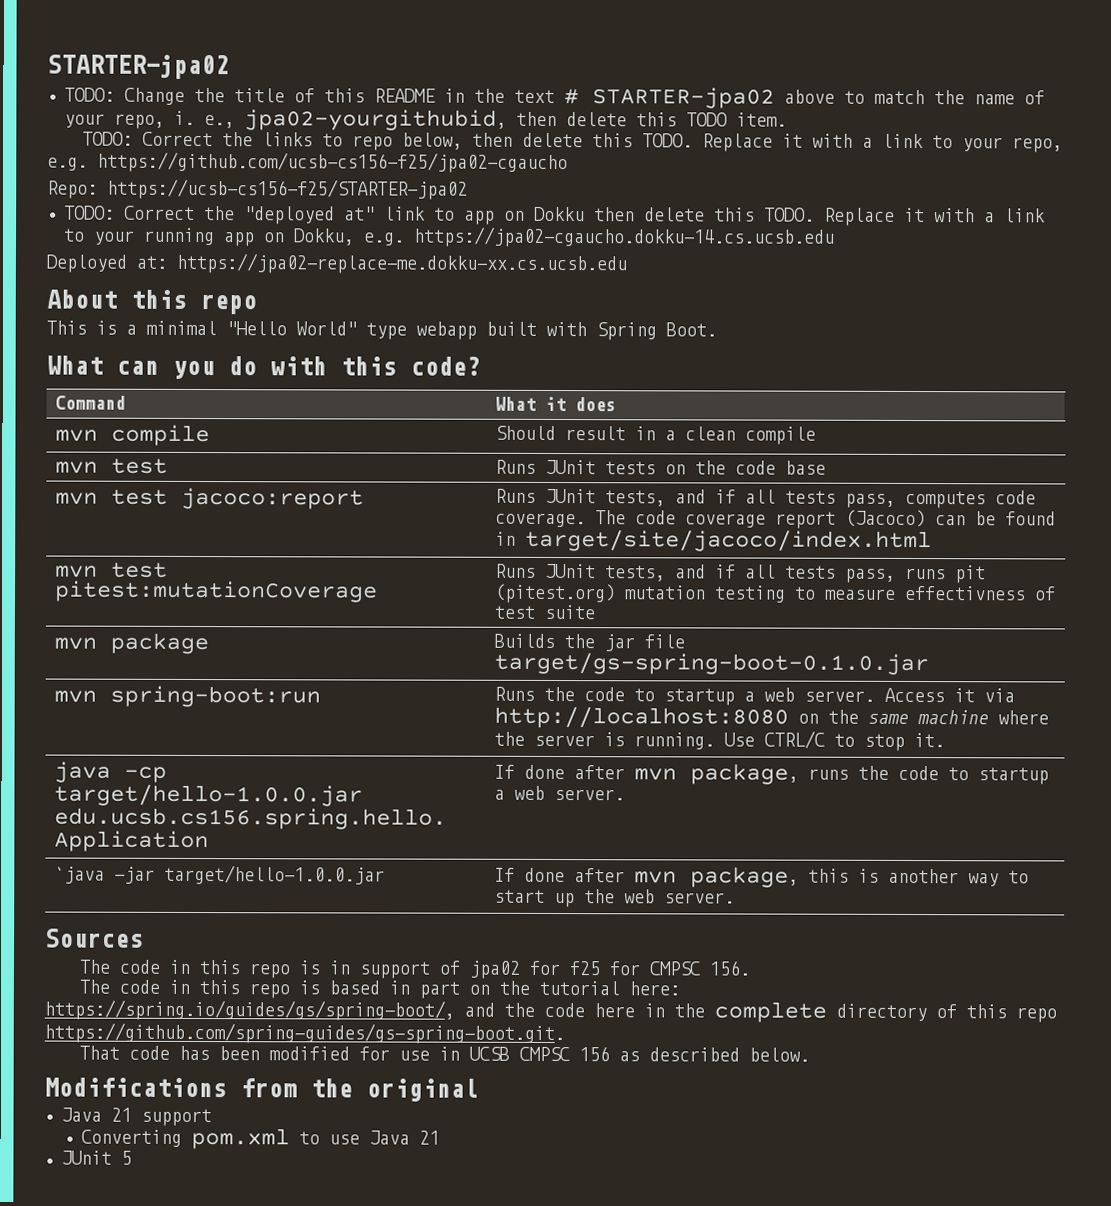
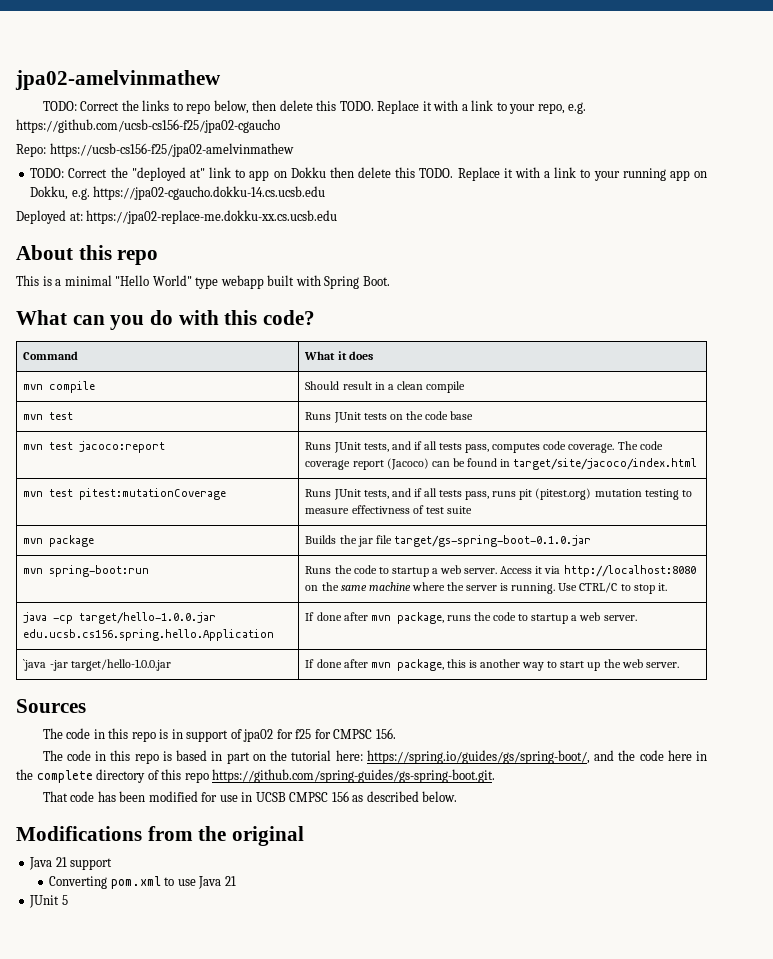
[47,54,230,80] [63,87,1045,109] [63,109,787,131] STARTER-jpa02 // TODO: Change the title of this README in the text # STARTER-jpa02 above to match the name of your repo, i. e., jpa02-yourgithubid, then delete this TODO item. -> [15,70,221,90] jpa02-amelvinmathew
[107,178,468,200] https://ucsb-cs156-f25/STARTER-jpa02 -> [49,143,294,157] https://ucsb-cs156-f25/jpa02-amelvinmathew

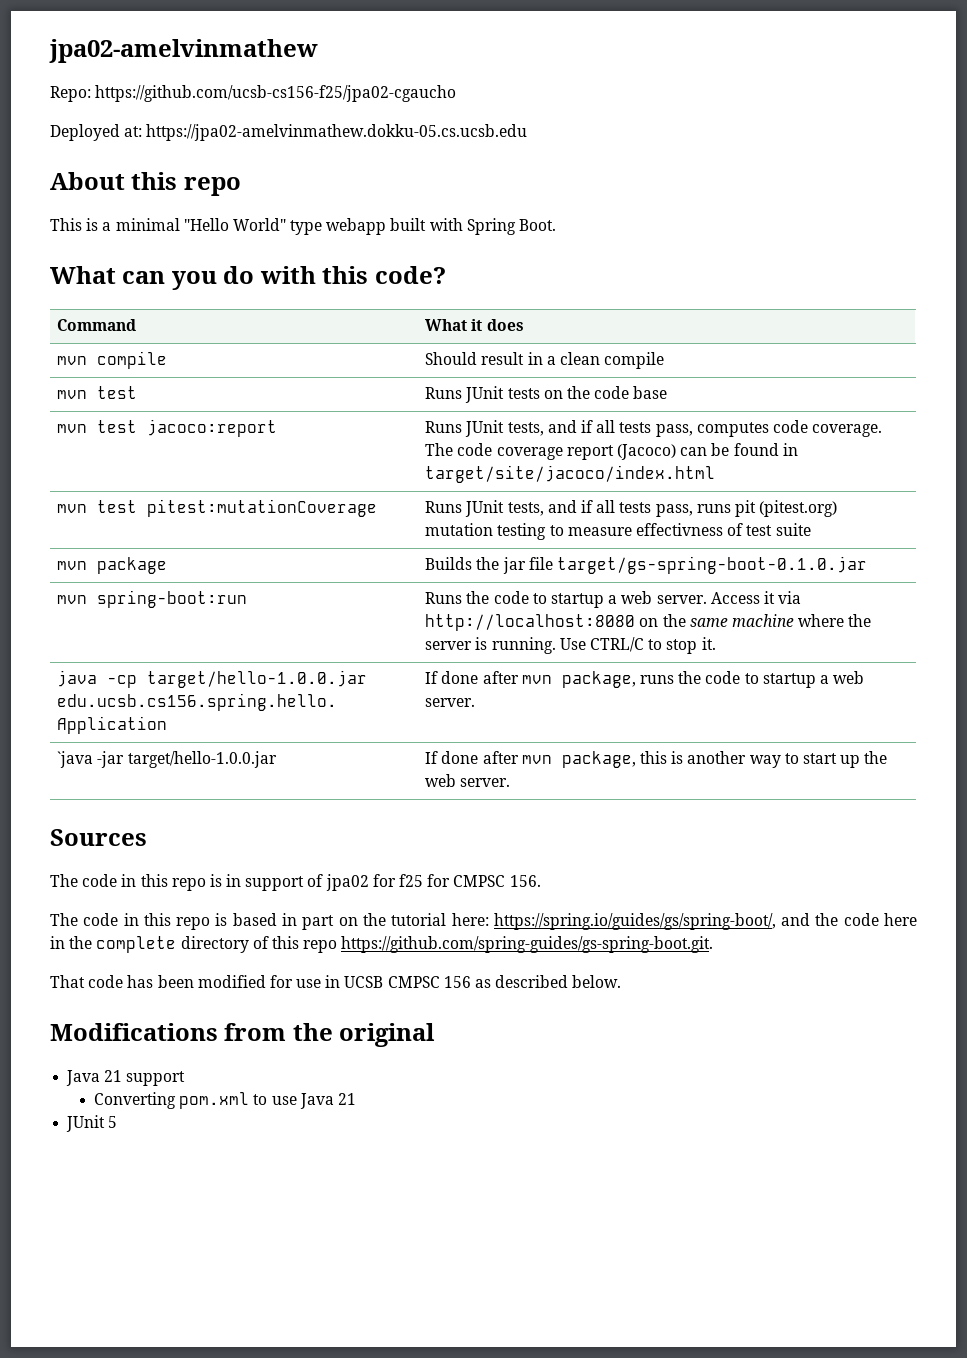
[42,100,587,114] [16,119,280,133] [16,143,294,157] [30,167,707,181] [30,186,326,200] TODO: Correct the links to repo below, then delete this TODO. Replace it with a link to your repo, e.g. https://github.com/ucsb-cs156-f25/jpa02-cgaucho // Repo: https://ucsb-cs156-f25/jpa02-amelvinmathew // TODO: Correct the "deployed at" link to app on Dokku then delete this TODO. Replace it with a link to your running app on Dokku, e.g. https://jpa02-cgaucho.dokku-14.cs.ucsb.edu -> [50,85,457,102] Repo: https://github.com/ucsb-cs156-f25/jpa02-cgaucho
[86,210,338,224] https://jpa02-replace-me.dokku-xx.cs.ucsb.edu -> [146,124,528,141] https://jpa02-amelvinmathew.dokku-05.cs.ucsb.edu

